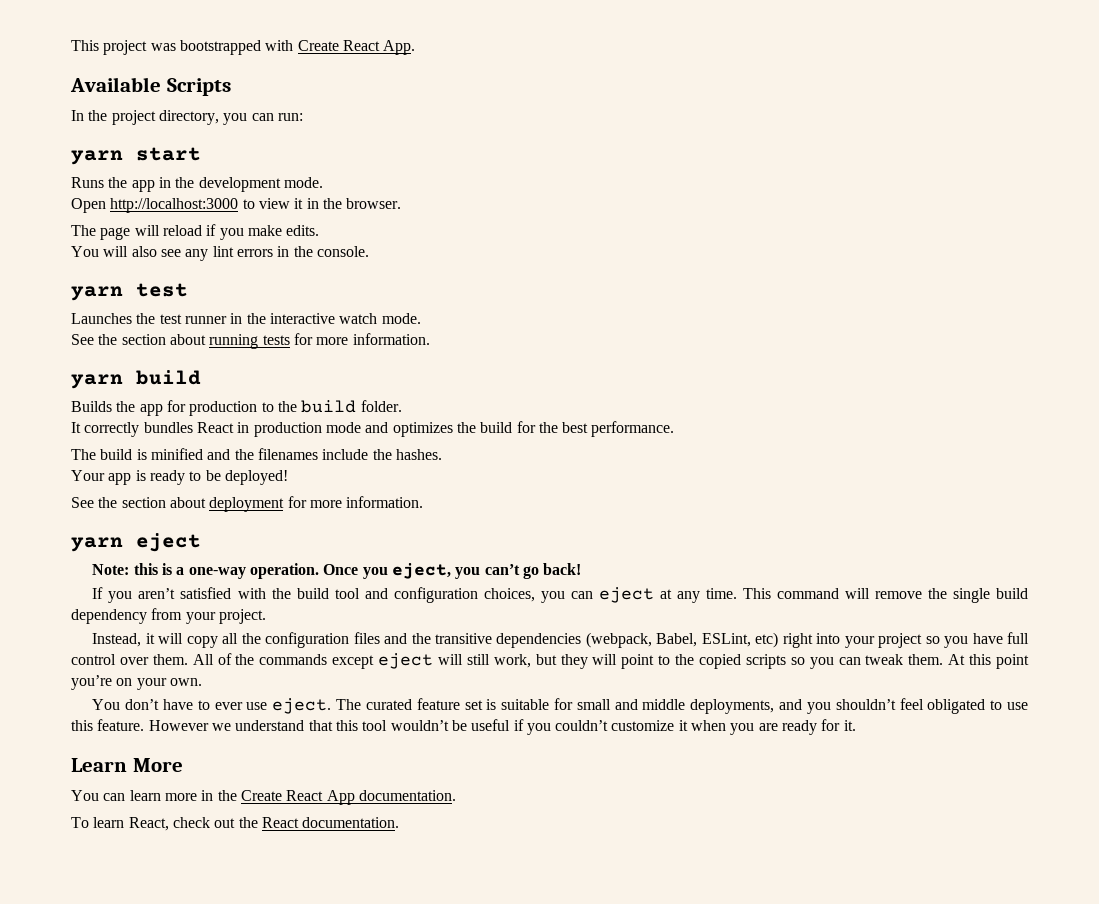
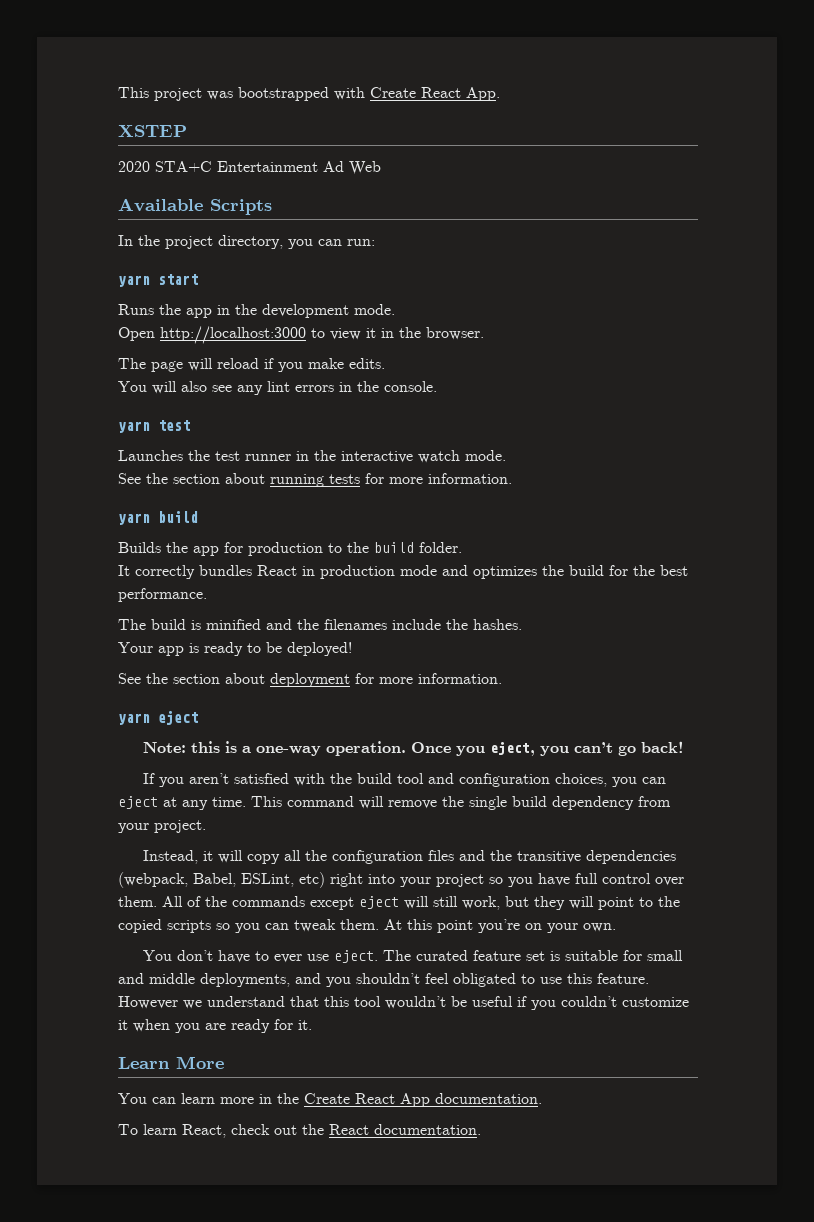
(416, 47) none -> [118,125,187,137] [118,161,381,175] // XSTEP // 2020 STA+C Entertainment Ad Web

